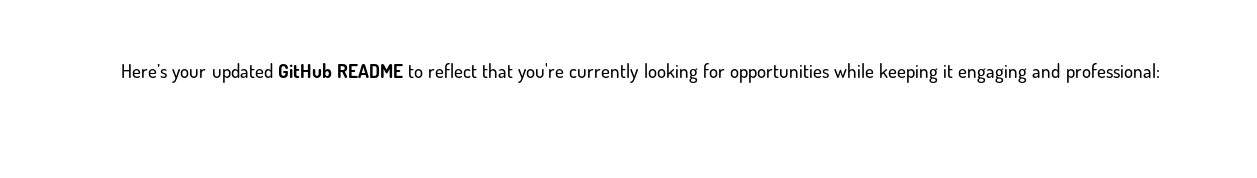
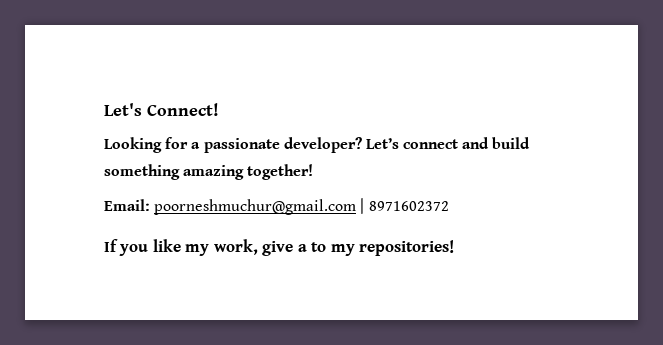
[121,63,1160,83] Here’s your updated GitHub README to reflect that you're currently looking for opportunities while keeping it engaging and professional: -> [104,103,219,116] [104,137,531,153] [104,164,314,180] [104,198,449,215] [104,239,455,256] Let's Connect! // Looking for a passionate developer? Let’s connect and build something amazing together! // Email: poorneshmuchur@gmail.com | 8971602372 // If you like my work, give a to my repositories!

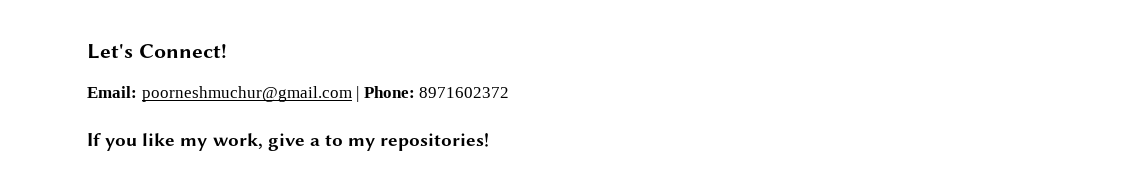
[104,137,531,153] [104,164,314,180] // Looking for a passionate developer? Let’s connect and build something amazing together! -> (227, 51) none
(365, 206) none -> [363,86,415,98] Phone:

